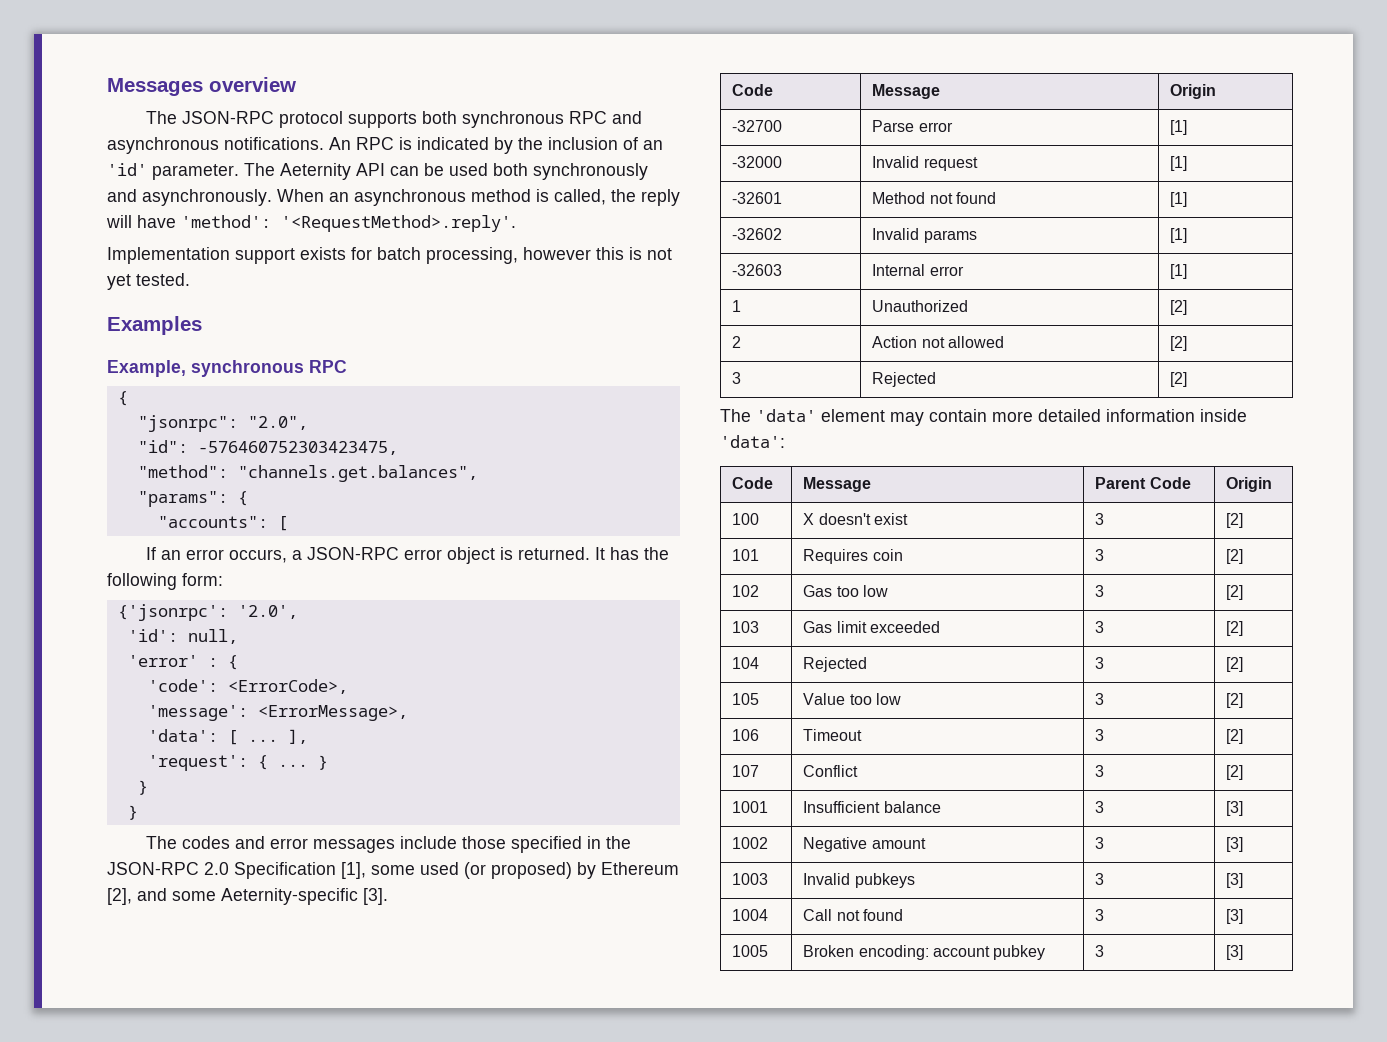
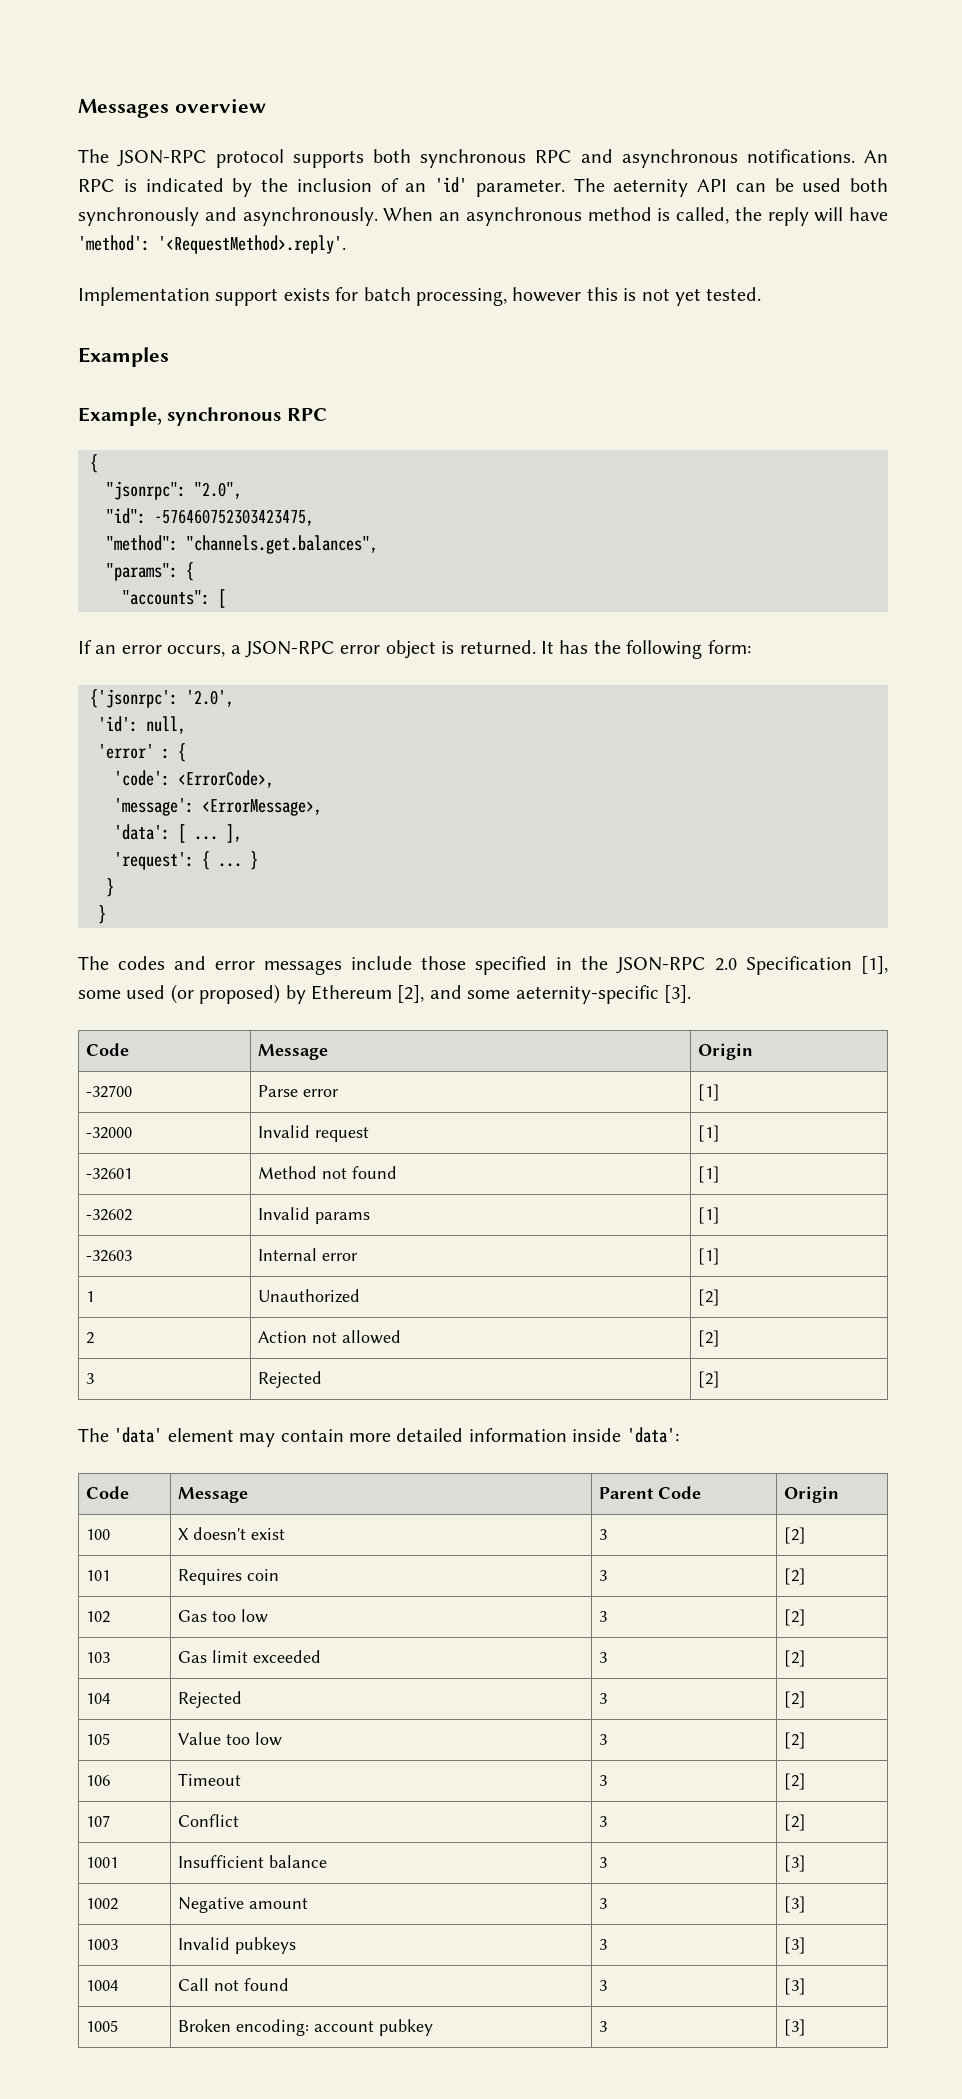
[280,163,351,180] Aeternity -> [613,179,689,197] aeternity
[221,888,358,905] Aeternity-specific -> [515,985,659,1004] aeternity-specific

